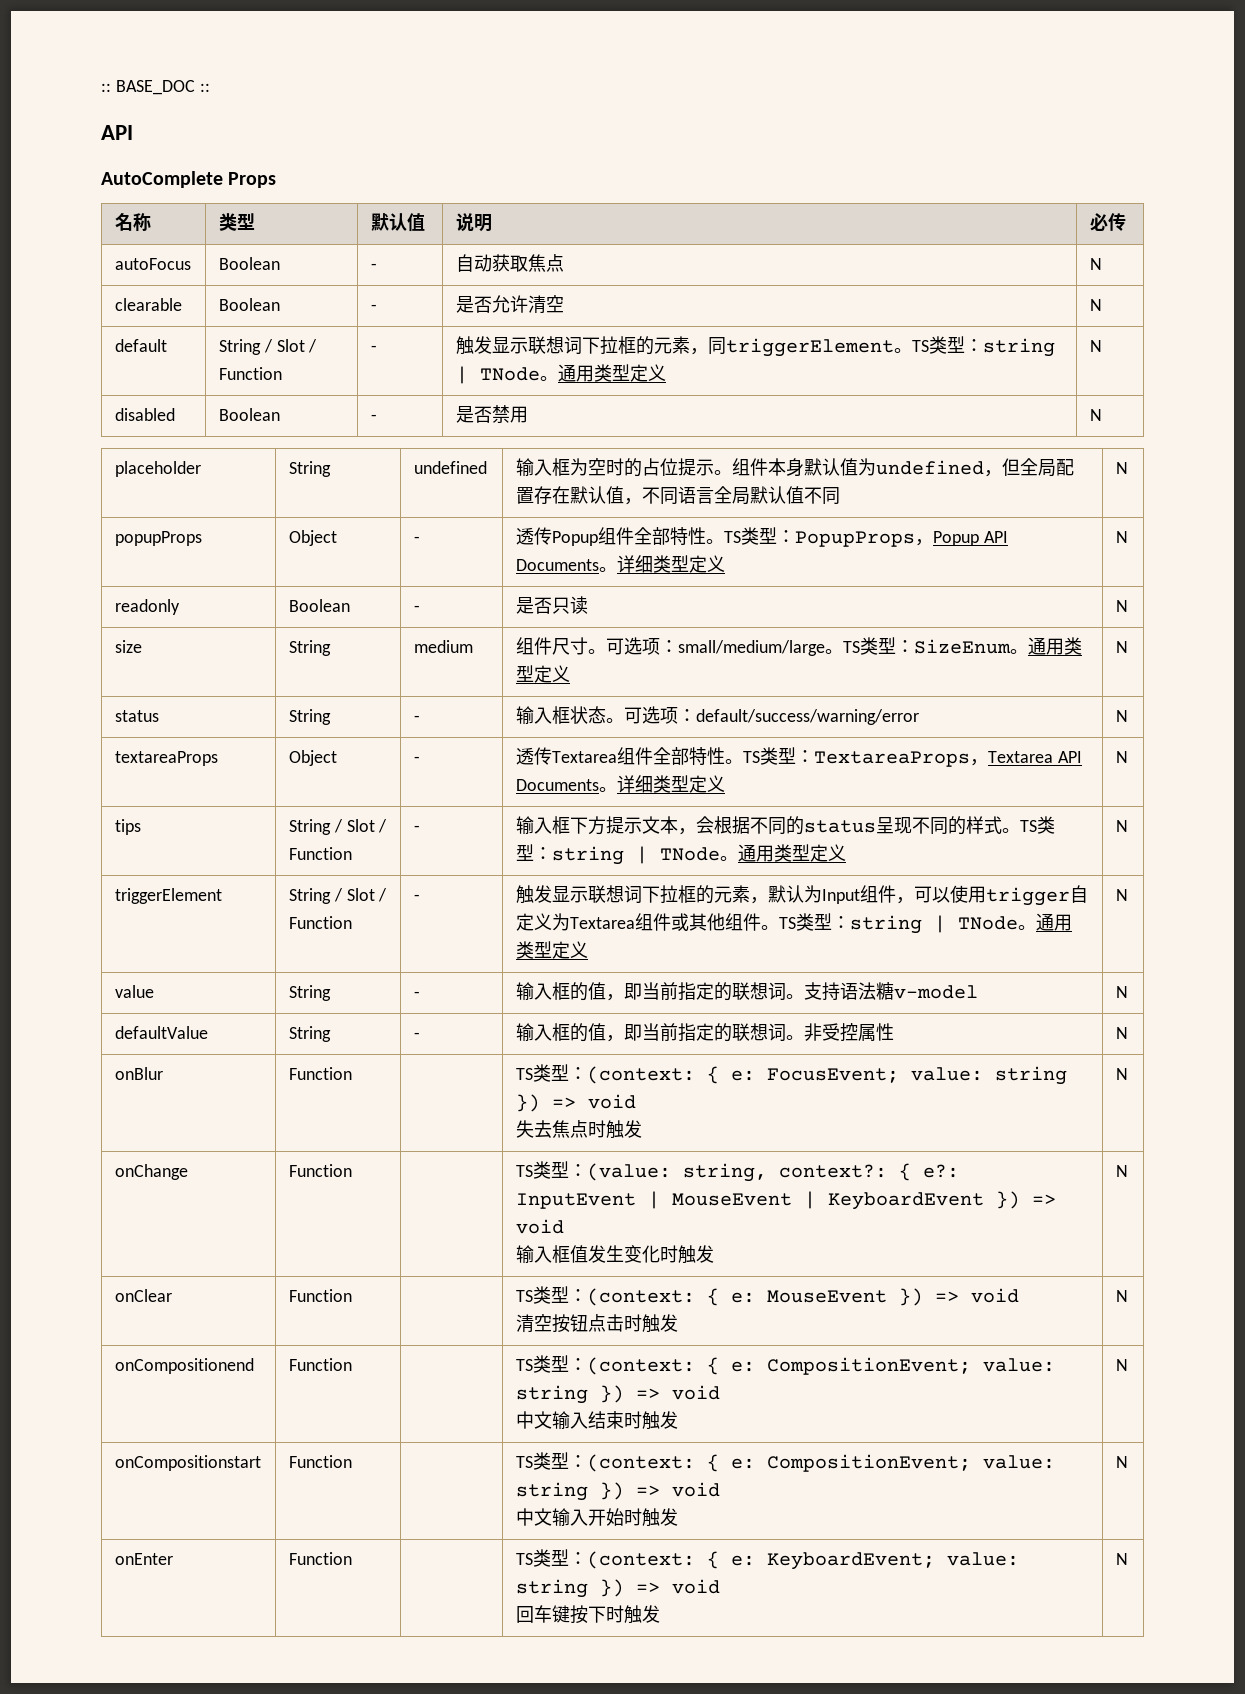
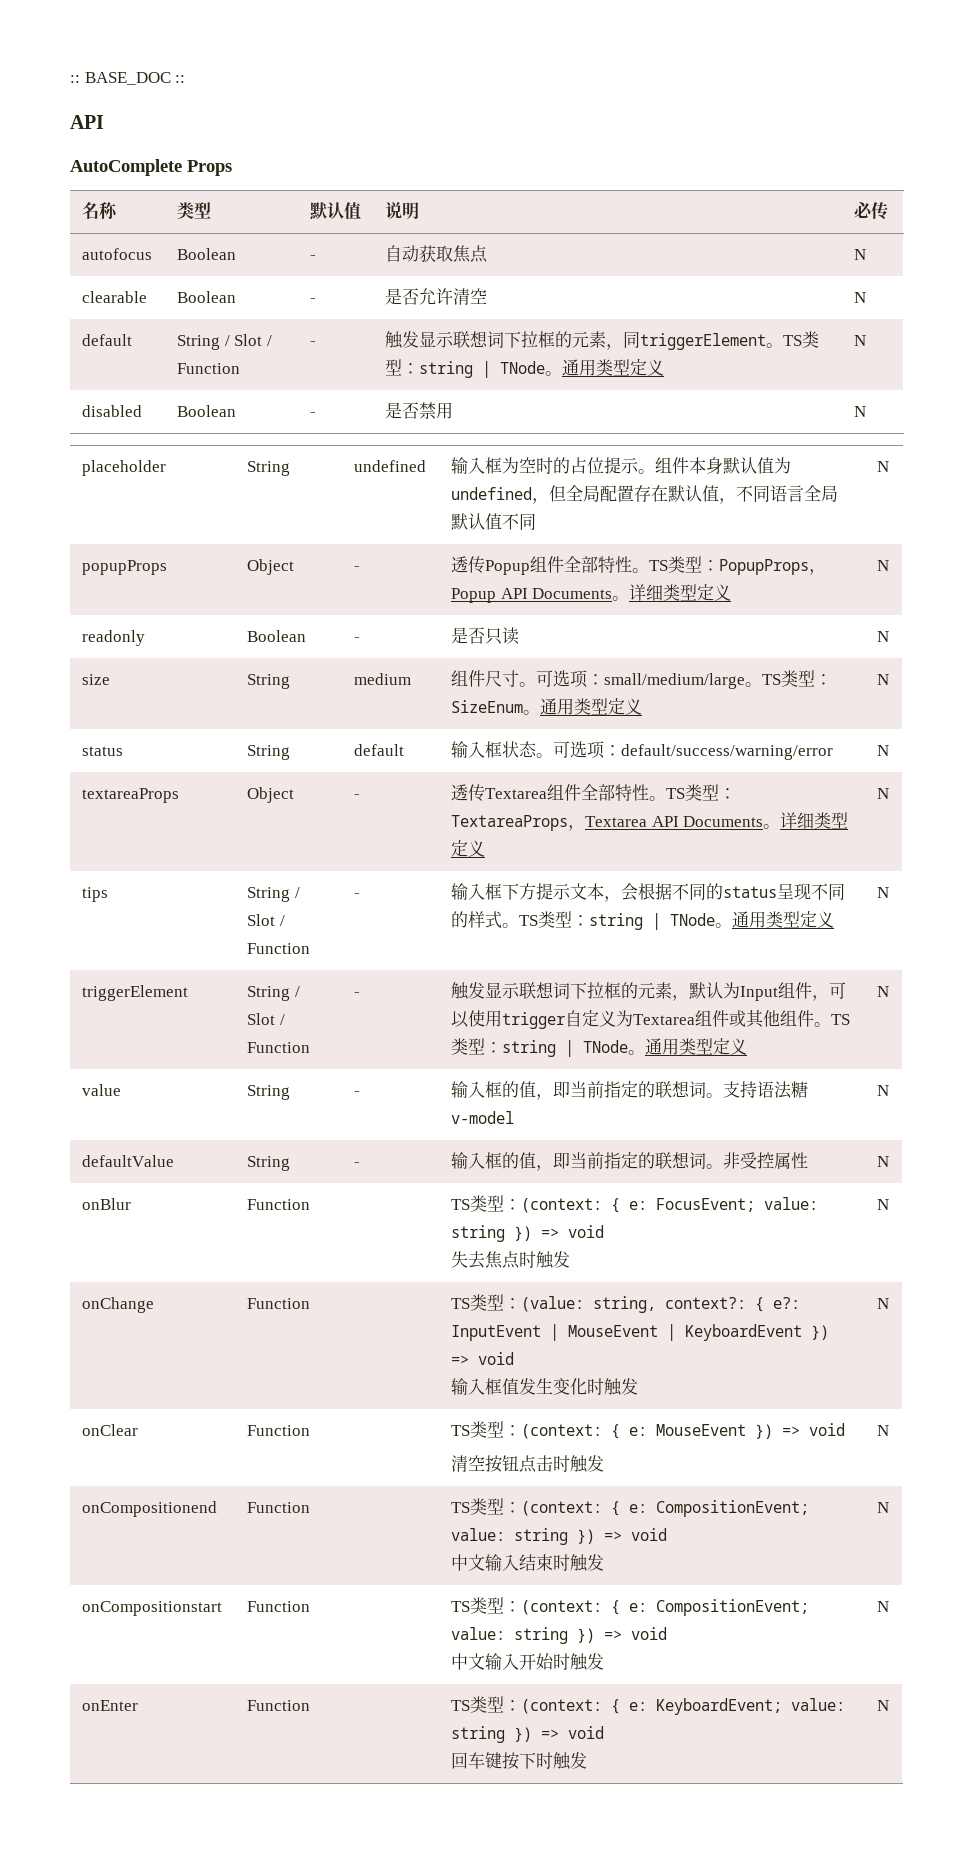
[114,258,191,270] autoFocus -> [82,248,153,260] autofocus
[413,715,420,722] - -> [354,744,405,756] default

